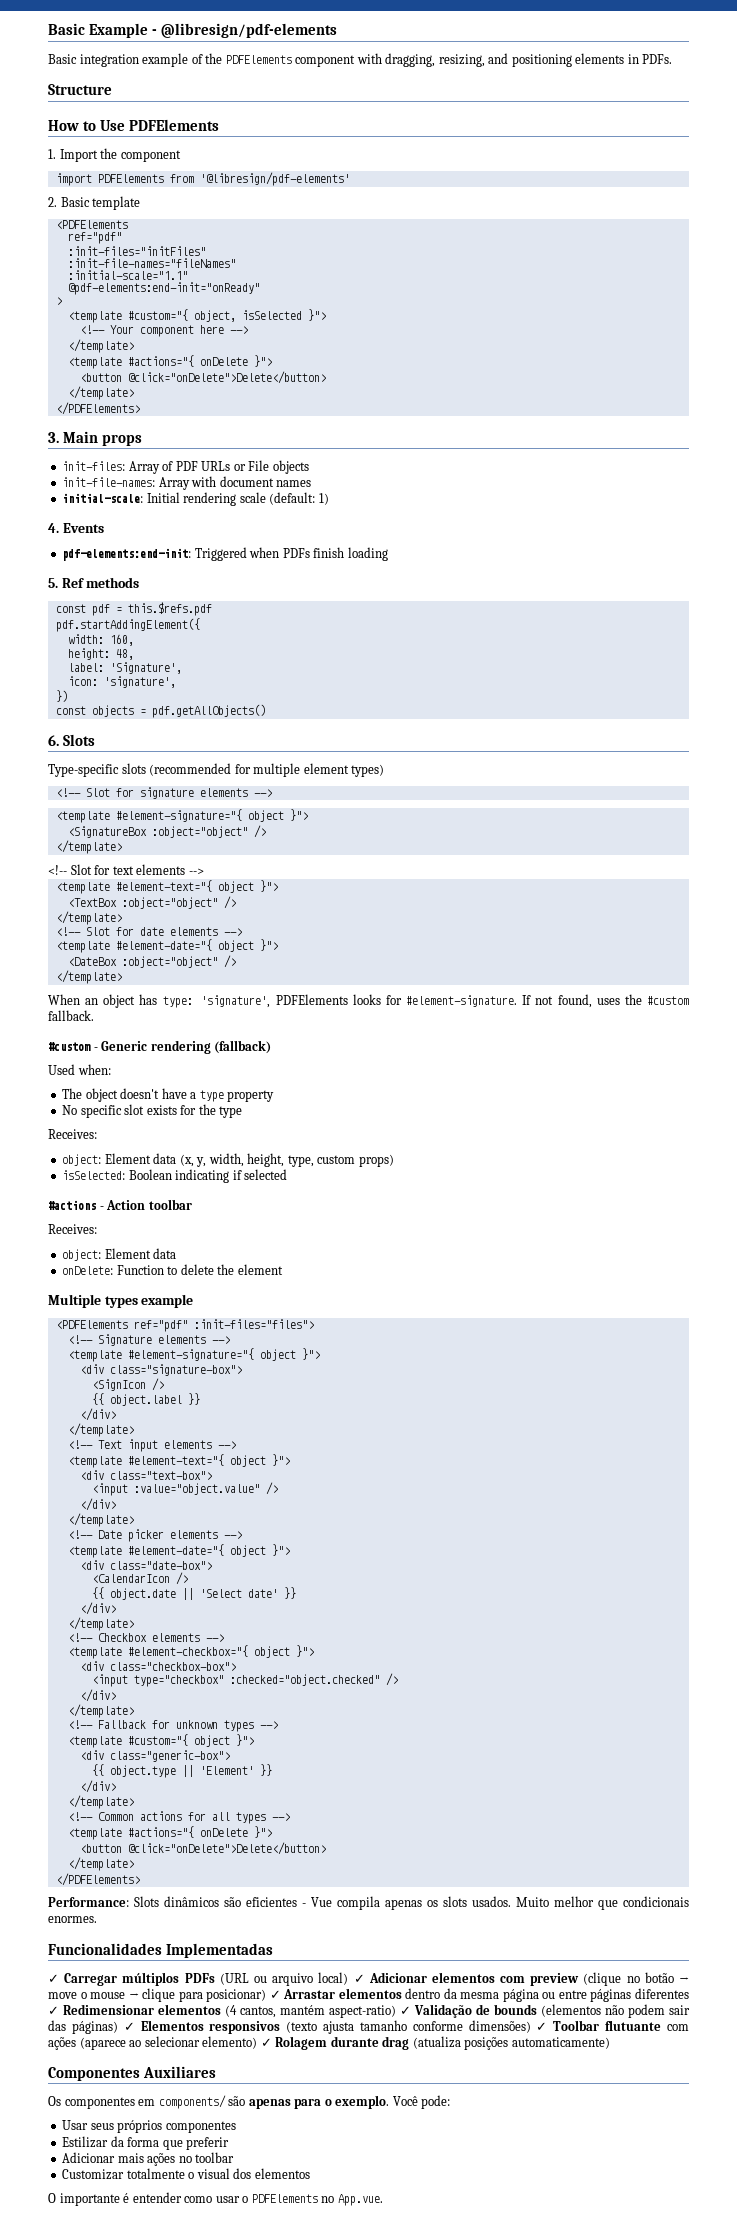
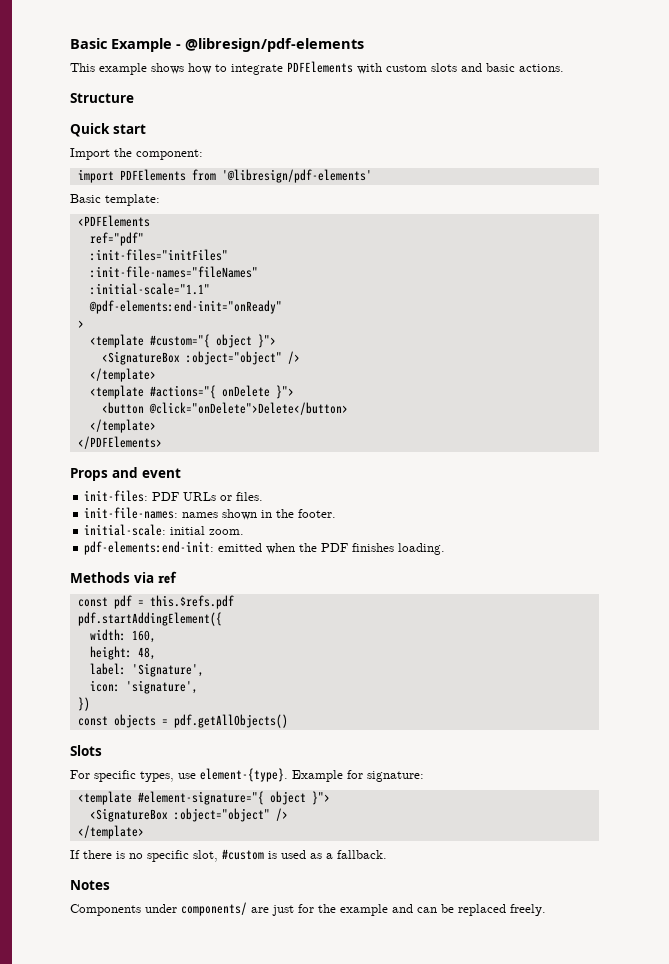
[48,53,673,67] [48,84,112,95] [48,119,219,131] [48,149,56,159] Basic integration example of the PDFElements component with dragging, resizing, and positioning elements in PDFs. // Structure // How to Use PDFElements // 1. -> [70,61,564,75] [70,93,134,103] [70,123,146,137] This example shows how to integrate PDFElements with custom slots and basic actions. // Structure // Quick start //
[120,150,181,162] component -> [136,149,203,160] component:
[48,196,141,210] 2. Basic template -> [70,194,160,206] Basic template:
[193,309,326,322] [79,325,248,337] object, isSelected }"> // <!-- Your component here --> -> [215,334,276,348] [101,351,300,365] object }"> // <SignatureBox :object="object" />
[48,431,142,446] 3. Main props -> [70,467,181,481] Props and event
[128,461,174,474] Array of -> (149, 496) none
[248,460,309,474] File objects -> [236,492,264,501] files.
[158,476,312,490] [62,492,329,506] [48,523,104,533] [62,547,388,561] [48,577,140,588] Array with document names // initial-scale: Initial rendering scale (default: 1) // 4. Events // pdf-elements:end-init: Triggered when PDFs finish loading // 5. Ref methods -> [182,509,337,520] [84,524,245,536] [84,541,446,555] [70,571,177,584] names shown in the footer. // initial-scale: initial zoom. // pdf-elements:end-init: emitted when the PDF finishes loading. // Methods via ref
[48,735,59,746] 6. -> (288, 721) none
[48,763,385,777] [55,787,272,799] Type-specific slots (recommended for multiple element types) // <!-- Slot for signature elements --> -> [70,768,424,782] For specific types, use element-{type}. Example for signature:
[48,864,204,875] [55,880,278,894] [67,896,236,909] [55,911,122,925] [55,927,242,936] [55,939,278,953] [67,955,236,968] [55,970,122,984] [48,994,689,1008] [48,1010,94,1021] [48,1040,272,1054] [48,1064,111,1075] [62,1088,275,1102] [62,1104,243,1118] [48,1129,97,1139] [62,1153,394,1167] [62,1169,288,1183] [48,1199,192,1210] [48,1224,97,1234] [62,1248,177,1261] [62,1264,283,1275] [48,1294,194,1308] [55,1319,314,1332] [67,1334,230,1346] [67,1348,320,1362] [79,1364,242,1376] [91,1378,164,1391] [91,1393,200,1406] [79,1408,116,1421] [67,1423,134,1437] [67,1439,236,1452] [67,1454,290,1468] [79,1470,212,1480] [91,1482,278,1496] [79,1498,116,1511] [67,1513,134,1527] [67,1529,242,1542] [67,1544,290,1558] [79,1560,212,1570] [91,1572,188,1585] [91,1587,296,1600] [79,1602,116,1615] [67,1617,134,1631] [67,1633,224,1642] [67,1645,314,1659] [79,1661,236,1671] [91,1673,398,1687] [79,1689,116,1702] [67,1704,134,1718] [67,1720,278,1732] [67,1734,254,1748] [79,1750,230,1762] [91,1764,272,1778] [79,1780,116,1793] [67,1795,134,1809] [67,1811,290,1824] [67,1826,272,1840] [79,1842,326,1855] [67,1857,134,1871] [55,1873,140,1886] [48,1896,689,1910] [48,1916,97,1923] [48,1943,273,1958] [48,1972,689,1986] [48,1988,690,2002] [48,2004,690,2018] [48,2020,689,2034] [48,2036,610,2050] [48,2066,216,2081] [48,2095,451,2109] [62,2120,236,2133] [62,2136,230,2150] [62,2152,235,2166] [62,2168,310,2180] [48,2192,383,2206] <!-- Slot for text elements --> // <template #element-text="{ object }"> // <TextBox :object="object" /> // </template> // <!-- Slot for date elements --> // <template #element-date="{ object }"> // <DateBox :object="object" /> // </template> // When an object has type: 'signature', PDFElements looks for #element-signature. If not found, uses the #custom fallback. // #custom - Generic rendering (fallback) // Used when: // The object doesn't have a type property // No specific slot exists for the type // Receives: // object: Element data (x, y, width, height, type, custom props) // isSelected: Boolean indicating if selected // #actions - Action toolbar // Receives: // object: Element data // onDelete: Function to delete the element // Multiple types example // <PDFElements ref="pdf" :init-files="files"> // <!-- Signature elements --> // <template #element-signature="{ object }"> // <div class="signature-box"> // <SignIcon /> // {{ object.label }} // </div> // </template> // <!-- Text input elements --> // <template #element-text="{ object }"> // <div class="text-box"> // <input :value="object.value" /> // </div> // </template> // <!-- Date picker elements --> // <template #element-date="{ object }"> // <div class="date-box"> // <CalendarIcon /> // {{ object.date || 'Select date' }} // </div> // </template> // <!-- Checkbox elements --> // <template #element-checkbox="{ object }"> // <div class="checkbox-box"> // <input type="checkbox" :checked="object.checked" /> // </div> // </template> // <!-- Fallback for unknown types --> // <template #custom="{ object }"> // <div class="generic-box"> // {{ object.type || 'Element' }} // </div> // </template> // <!-- Common actions for all types --> // <template #actions="{ onDelete }"> // <button @click="onDelete">Delete</button> // </template> // </PDFElements> // Performance: Slots dinâmicos são eficientes - Vue compila apenas os slots usados. Muito melhor que condicionais enormes. // Funcionalidades Implementadas // ✓ Carregar múltiplos PDFs (URL ou arquivo local) ✓ Adicionar elementos com preview (clique no botão → move o mouse → clique para posicionar) ✓ Arrastar elementos dentro da mesma página ou entre páginas diferentes ✓ Redimensionar elementos (4 cantos, mantém aspect-ratio) ✓ Validação de bounds (elementos não podem sair das páginas) ✓ Elementos responsivos (texto ajusta tamanho conforme dimensões) ✓ Toolbar flutuante com ações (aparece ao selecionar elemento) ✓ Rolagem durante drag (atualiza posições automaticamente) // Componentes Auxiliares // Os componentes em components/ são apenas para o exemplo. Você pode: // Usar seus próprios componentes // Estilizar da forma que preferir // Adicionar mais ações no toolbar // Customizar totalmente o visual dos elementos // O importante é entender como usar o PDFElements no App.vue. -> [70,849,387,862] [70,880,110,890] [70,902,546,916] If there is no specific slot, #custom is used as a fallback. // Notes // Components under components/ are just for the example and can be replaced freely.

